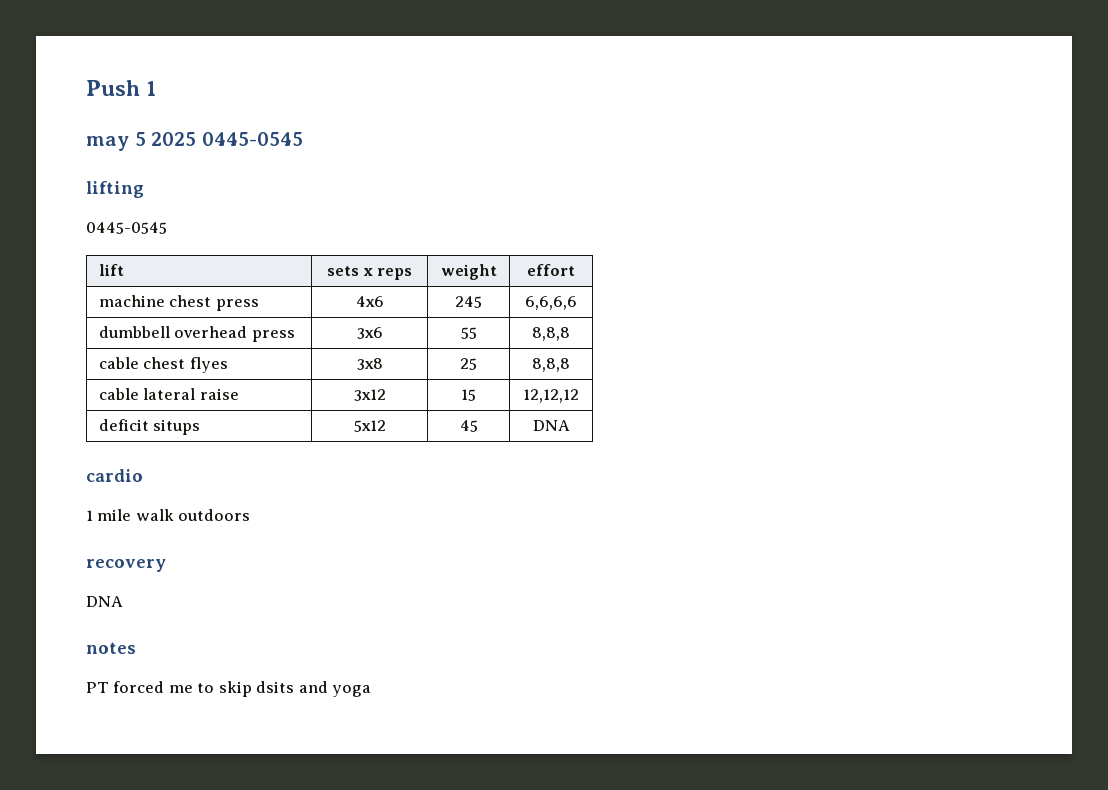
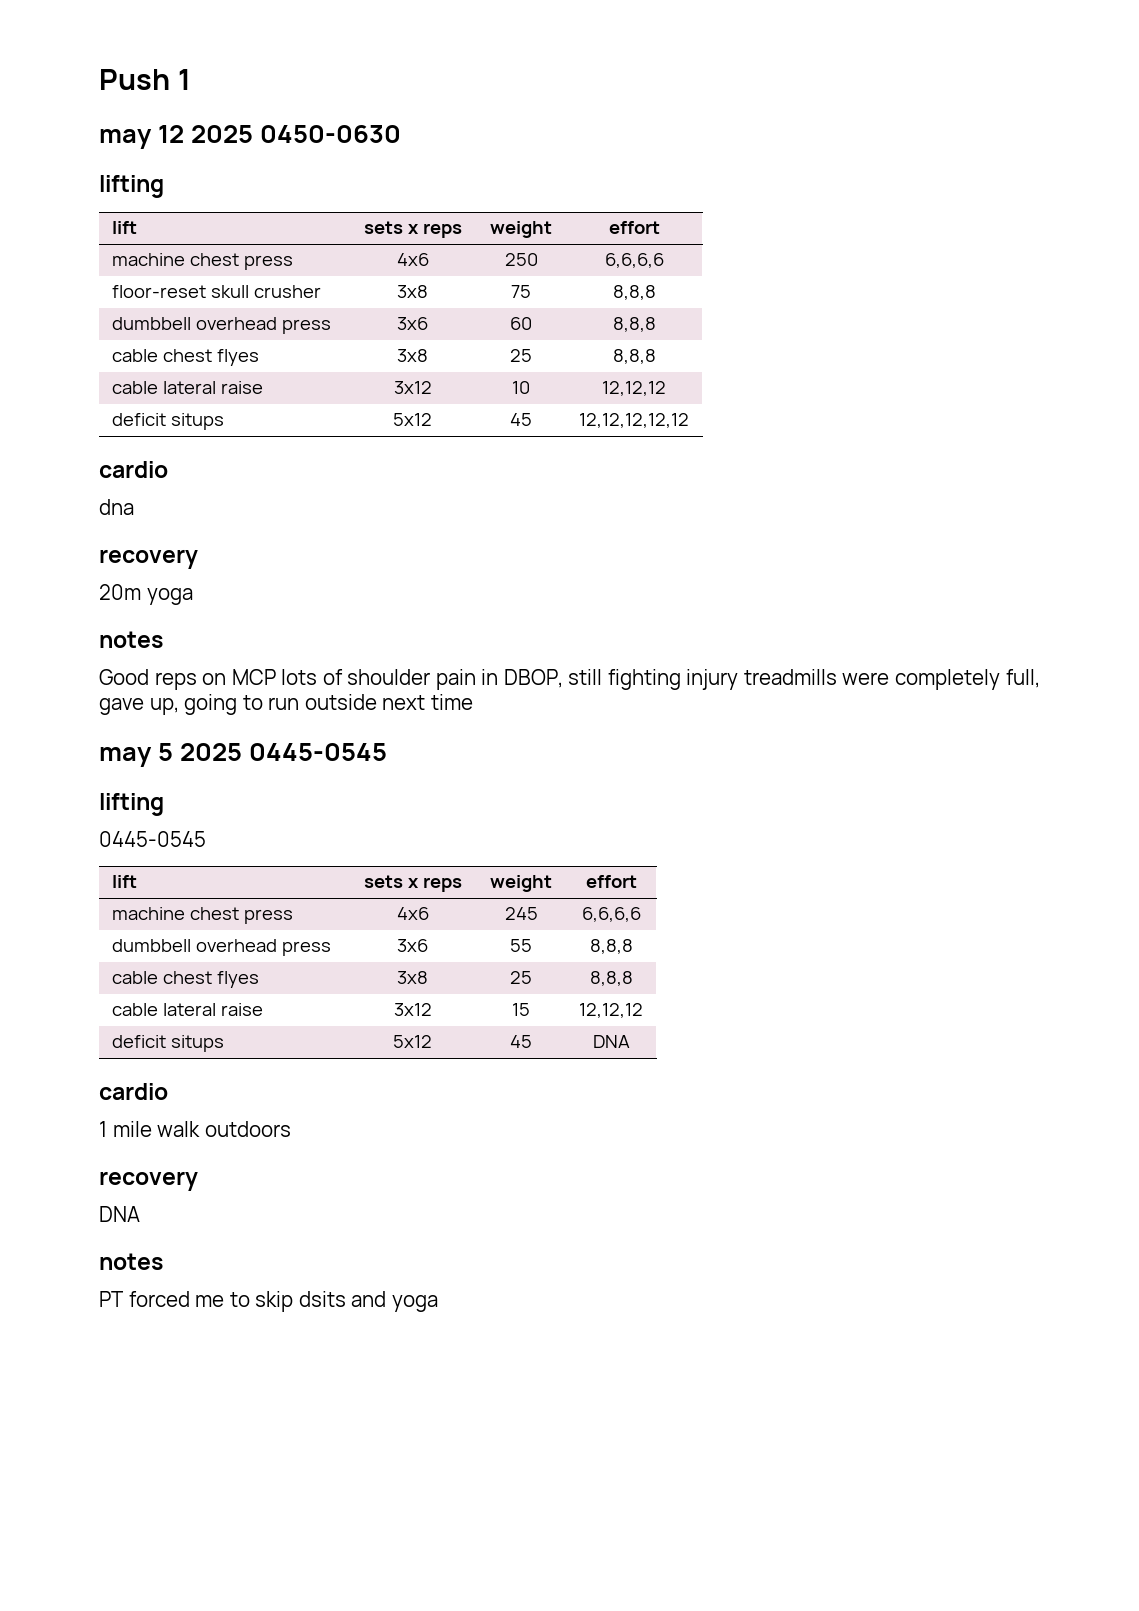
(157, 88) none -> [99,125,401,149] [99,175,164,198] [112,221,138,234] [363,221,462,238] [490,221,552,238] [608,221,660,234] [112,253,294,270] [396,253,429,266] [504,253,538,266] [604,253,664,268] [112,285,322,298] [397,285,428,298] [511,285,531,298] [612,285,656,300] [112,317,332,334] [397,317,428,330] [510,317,532,330] [612,317,656,332] [112,349,260,366] [397,349,428,362] [510,349,532,362] [612,349,656,364] [112,381,264,394] [393,381,432,394] [512,381,530,394] [602,381,666,396] [112,413,225,430] [393,413,432,426] [510,413,532,426] [579,413,689,428] [99,461,168,478] [99,499,134,515] [99,549,198,569] [99,584,193,605] [99,631,163,648] [99,669,1040,690] [99,694,473,715] // may 12 2025 0450-0630 // lifting // lift | sets x reps | weight | effort // machine chest press | 4x6 | 250 | 6,6,6,6 // floor-reset skull crusher | 3x8 | 75 | 8,8,8 // dumbbell overhead press | 3x6 | 60 | 8,8,8 // cable chest flyes | 3x8 | 25 | 8,8,8 // cable lateral raise | 3x12 | 10 | 12,12,12 // deficit situps | 5x12 | 45 | 12,12,12,12,12 // cardio // dna // recovery // 20m yoga // notes // Good reps on MCP lots of shoulder pain in DBOP, still fighting injury treadmills were completely full, gave up, going to run outside next time

